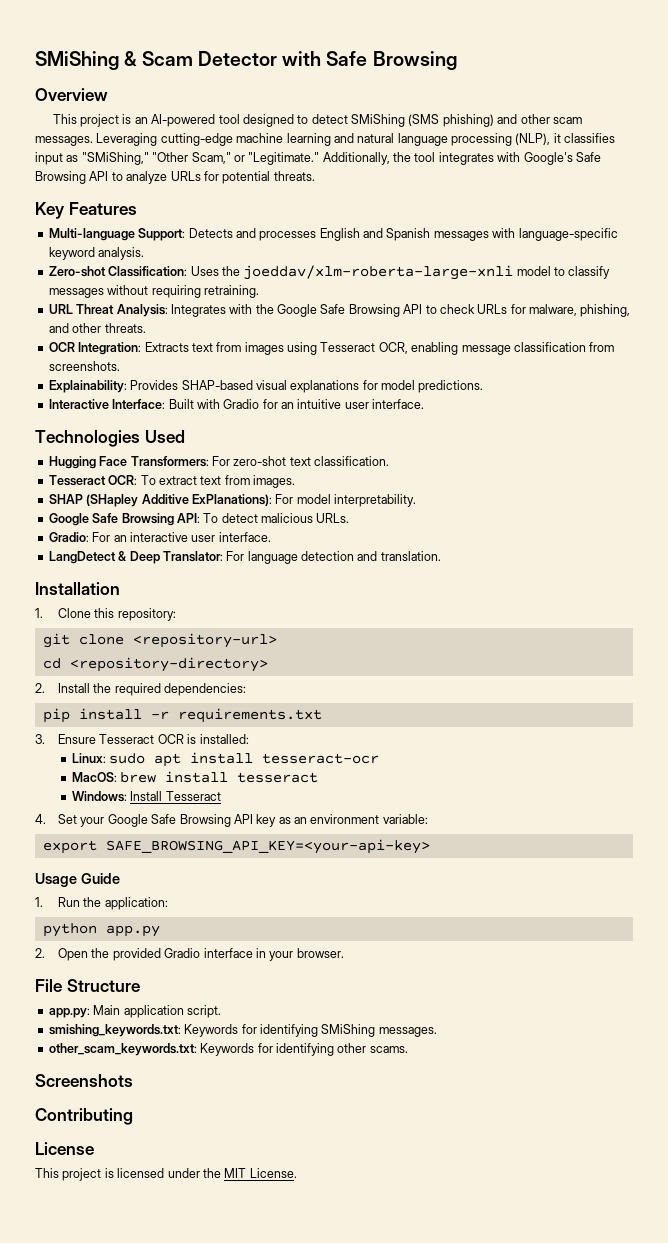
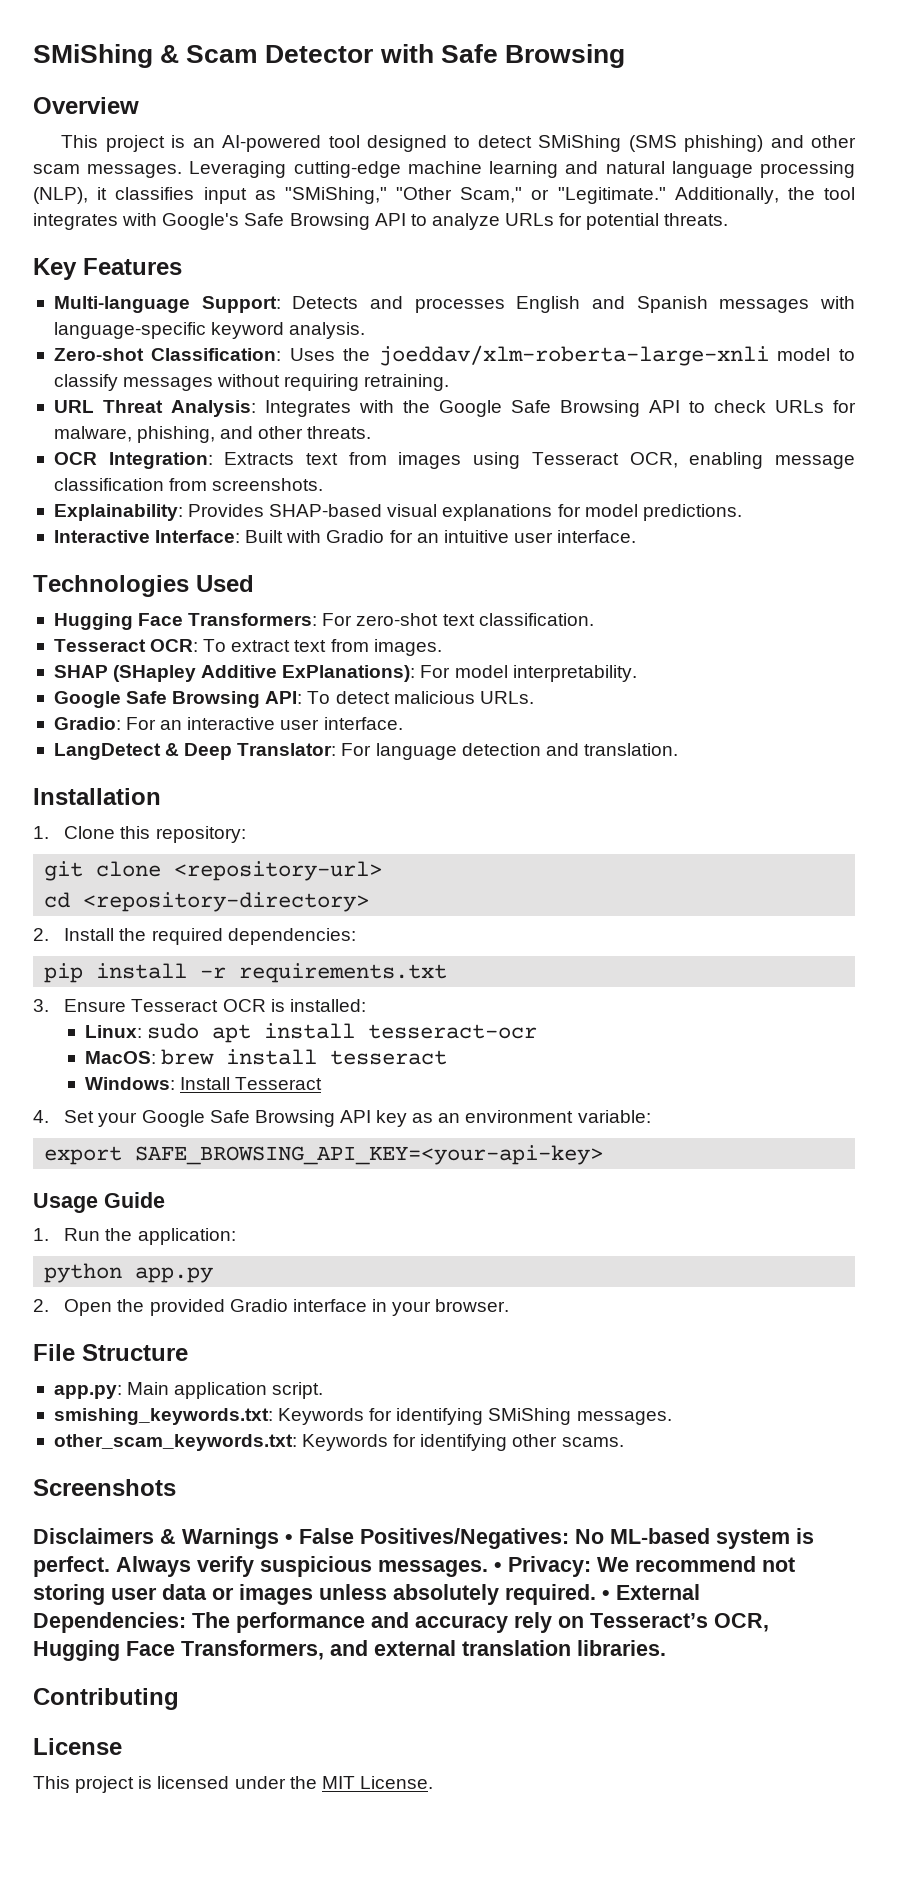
(133, 1080) none -> [33,1528,814,1549] [33,1556,795,1577] [33,1584,700,1605] [33,1612,769,1633] [33,1640,666,1661] // Disclaimers & Warnings • False Positives/Negatives: No ML-based system is perfect. Always verify suspicious messages. • Privacy: We recommend not storing user data or images unless absolutely required. • External Dependencies: The performance and accuracy rely on Tesseract’s OCR, Hugging Face Transformers, and external translation libraries.

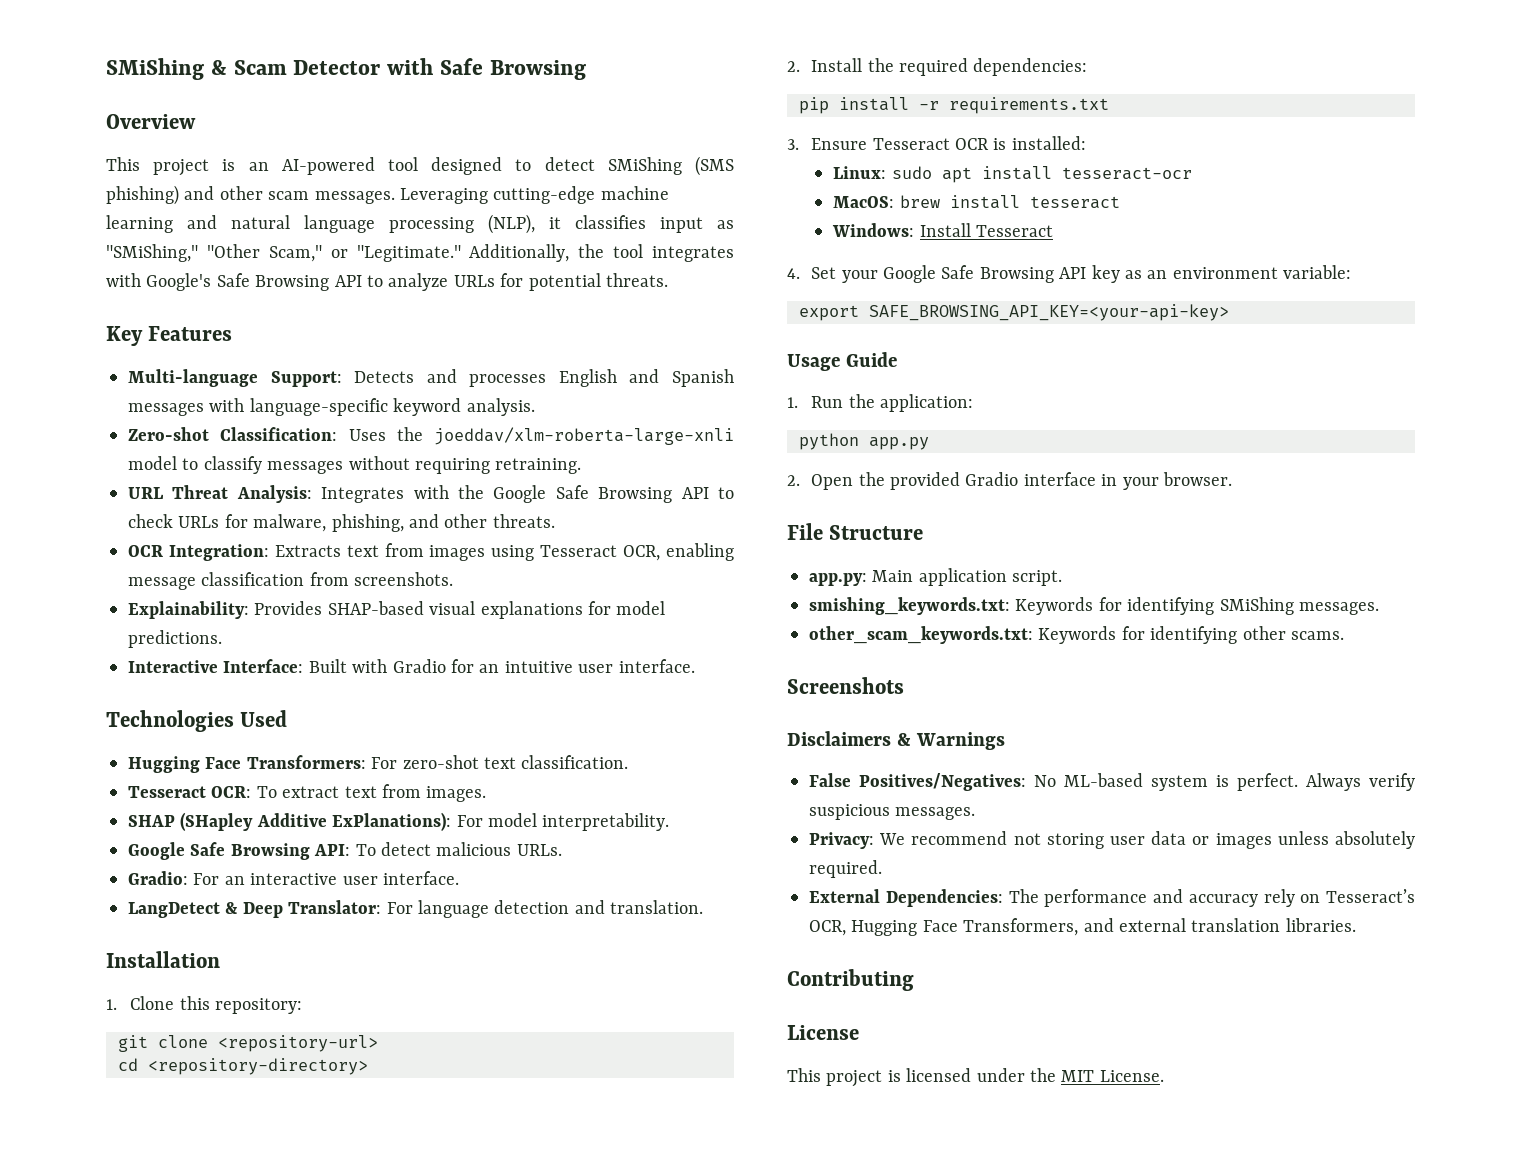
[285,1534,293,1544] • -> (1005, 741) //
[494,1562,502,1572] • -> (976, 813) //
[602,1590,610,1600] • -> (882, 869) //

